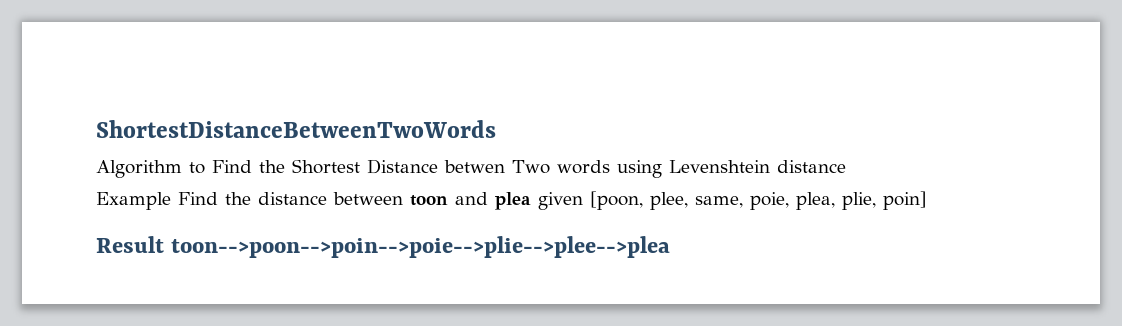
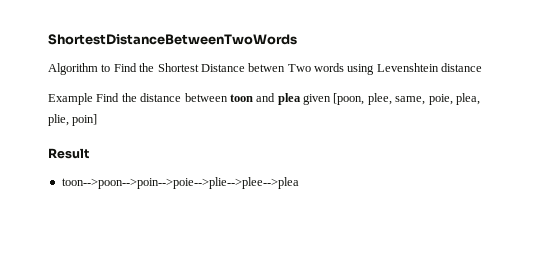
(164, 244) none -> (89, 153) //

